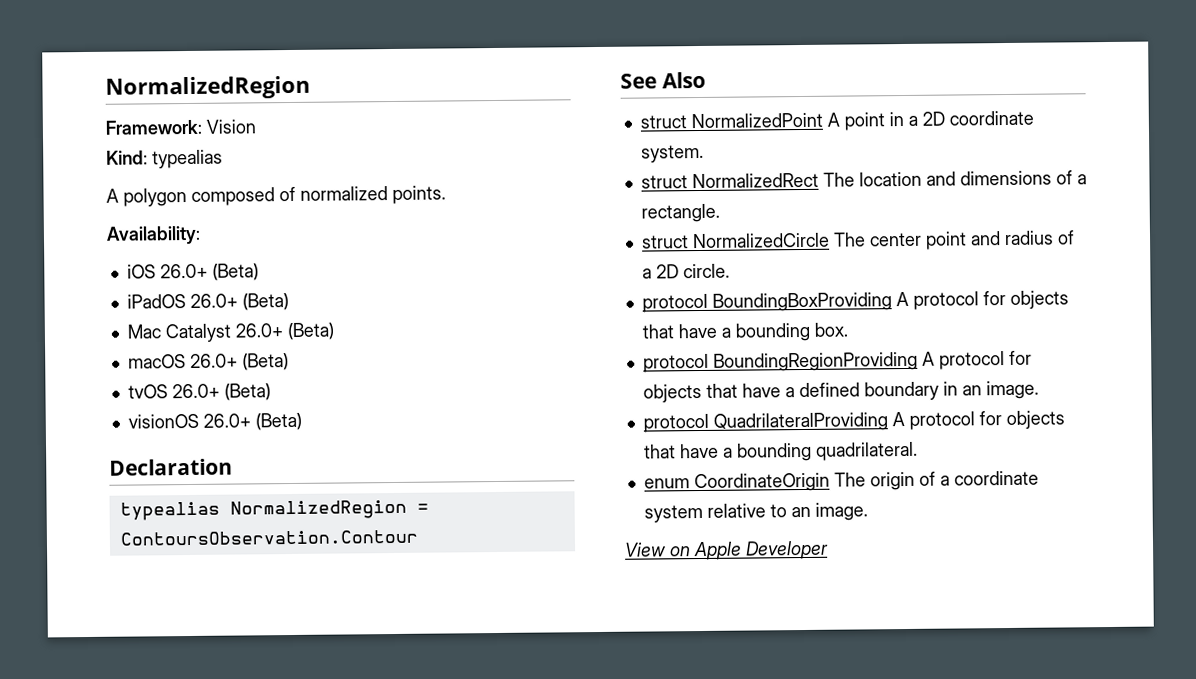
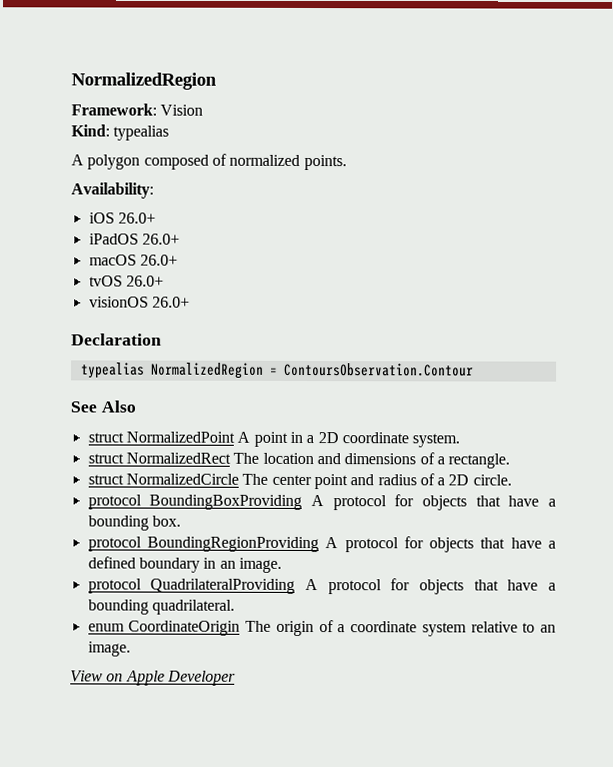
[211,263,259,281] (Beta) -> (156, 218) none
[241,293,289,311] [126,322,334,343] (Beta) // Mac Catalyst 26.0+ (Beta) -> (180, 239) none
[241,353,289,371] (Beta) -> (178, 260) none
[223,383,271,401] (Beta) -> (164, 281) none
[254,412,302,431] (Beta) -> (190, 302) none

